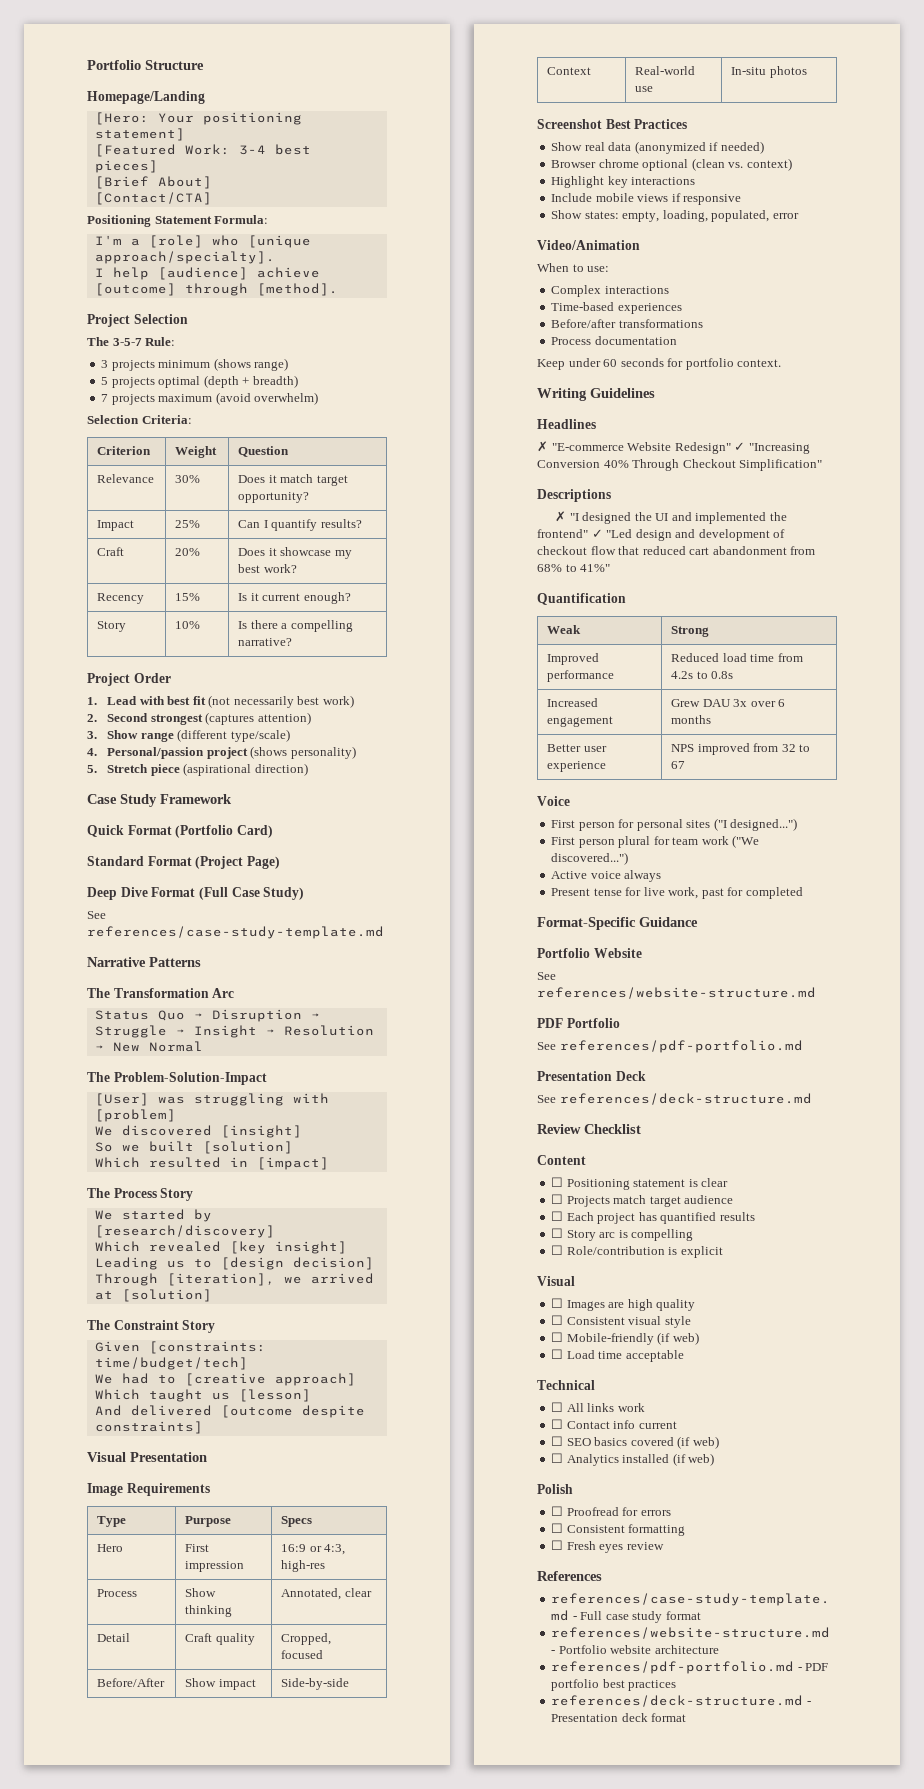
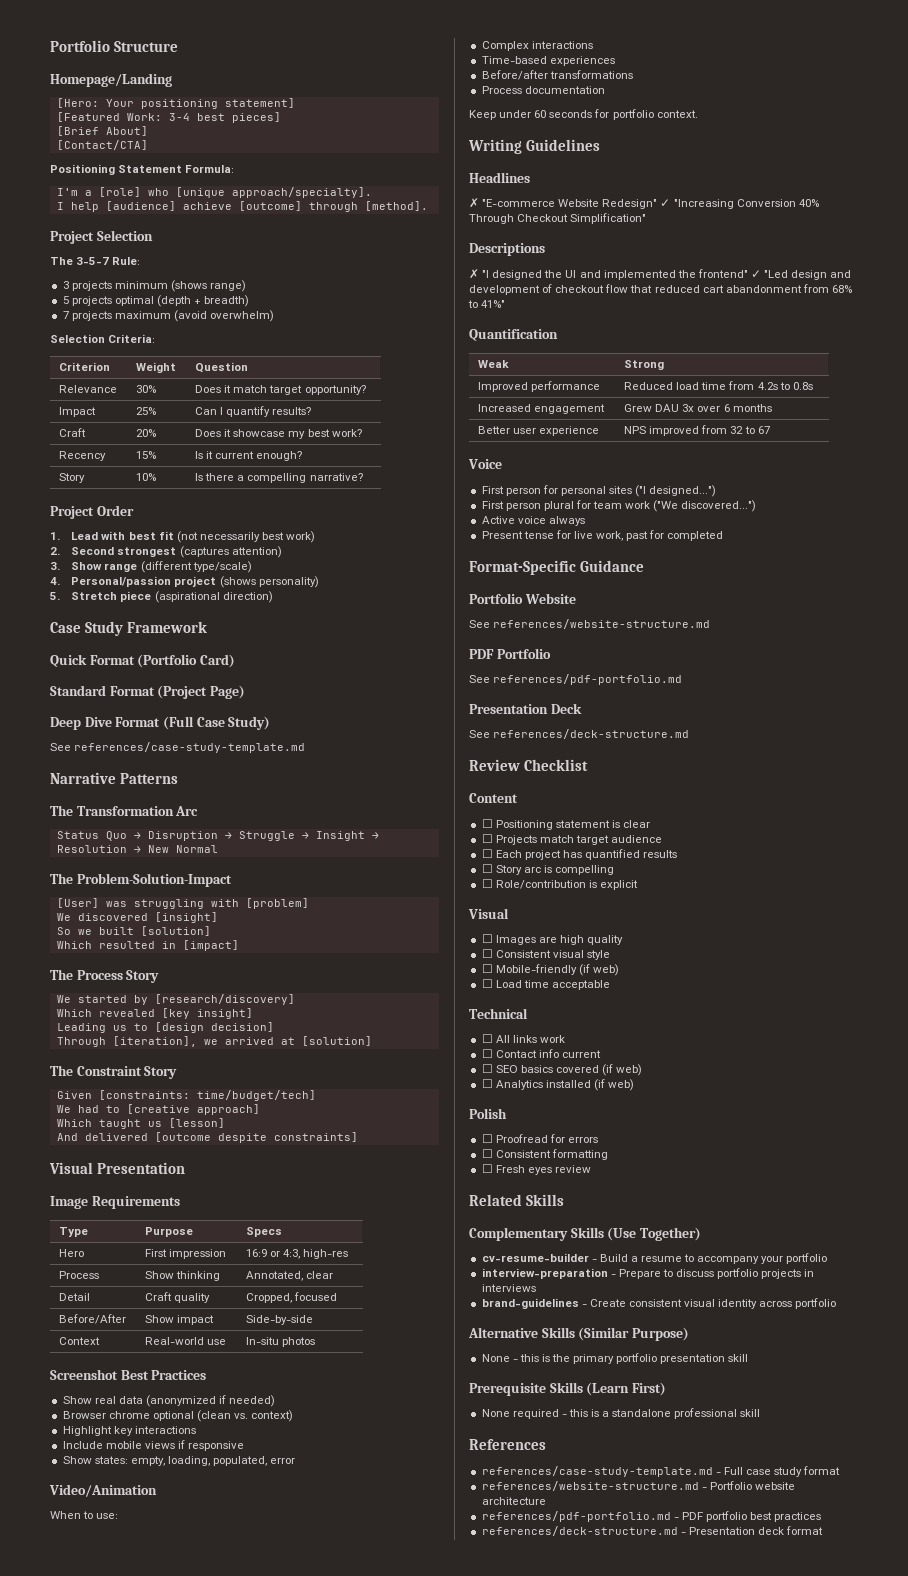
(664, 1546) none -> [469,1194,565,1206] [469,1227,701,1241] [481,1253,828,1264] [481,1268,815,1279] [481,1284,536,1292] [481,1298,837,1309] [468,1327,689,1341] [481,1353,749,1364] [469,1382,666,1396] [481,1408,761,1419] // Related Skills // Complementary Skills (Use Together) // cv-resume-builder - Build a resume to accompany your portfolio // interview-preparation - Prepare to discuss portfolio projects in interviews // brand-guidelines - Create consistent visual identity across portfolio // Alternative Skills (Similar Purpose) // None - this is the primary portfolio presentation skill // Prerequisite Skills (Learn First) // None required - this is a standalone professional skill

